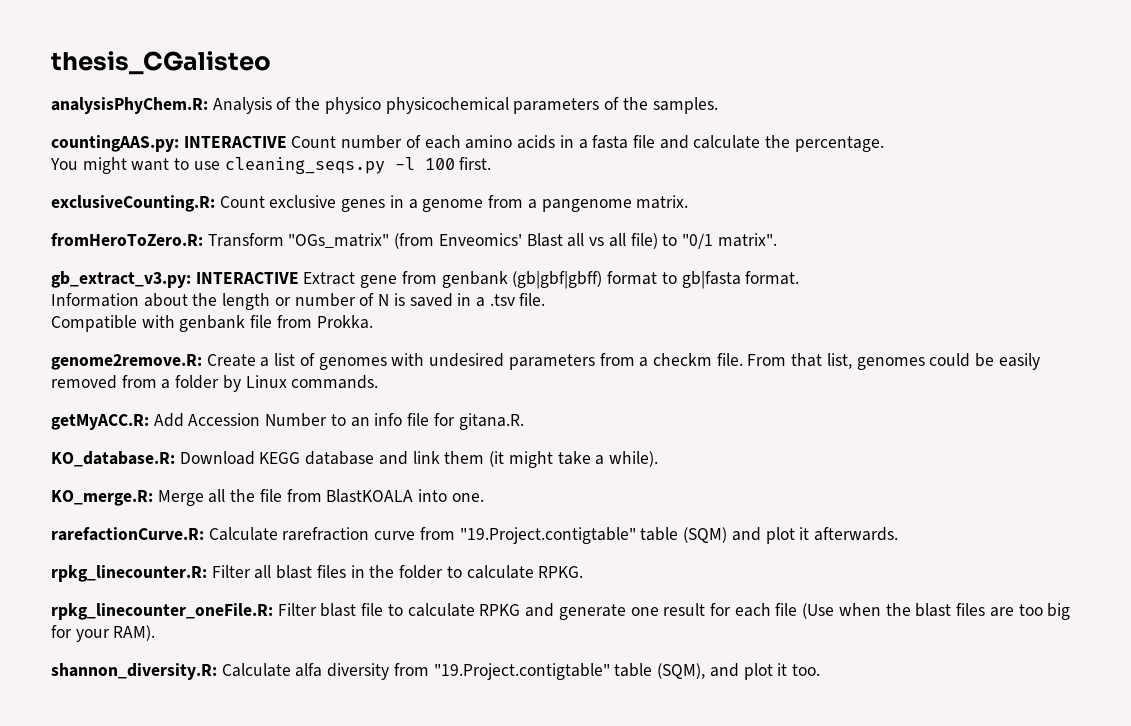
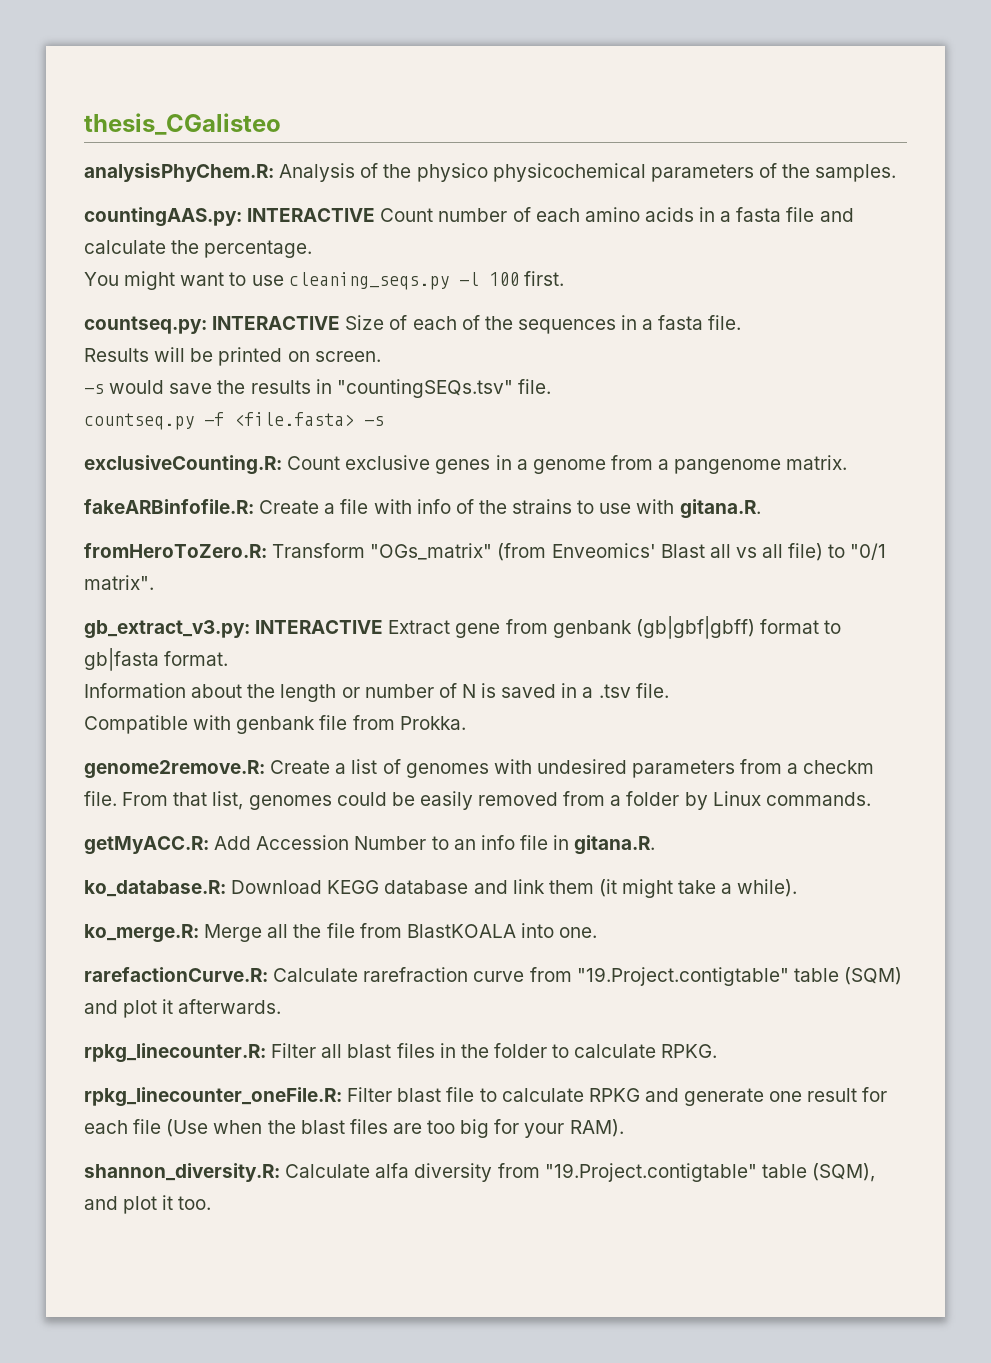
(492, 163) none -> [84,315,742,334] [84,347,381,366] [84,379,551,398] [84,412,384,430] // countseq.py: INTERACTIVE Size of each of the sequences in a fasta file. // Results will be printed on screen. // -s would save the results in "countingSEQs.tsv" file. // countseq.py -f <file.fasta> -s
(689, 202) none -> [84,499,761,519] // fakeARBinfofile.R: Create a file with info of the strains to use with gitana.R.
[433,413,524,430] [51,451,175,467] for gitana.R. // KO_database.R: -> [553,835,656,855] [84,880,226,897] in gitana.R. // ko_database.R:
[51,490,153,506] KO_merge.R: -> [84,924,199,943] ko_merge.R:

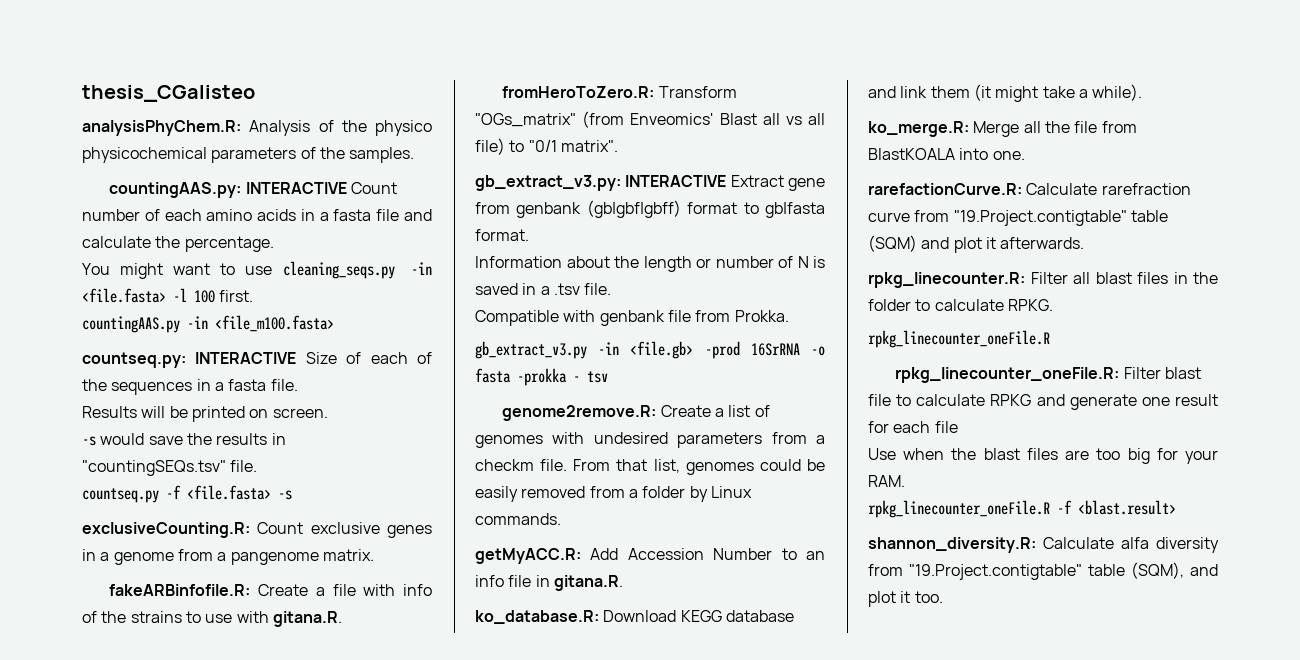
(449, 281) none -> [410,262,432,275] [82,288,166,303] -in <file.fasta>
(564, 278) none -> [82,315,334,333] // countingAAS.py -in <file_m100.fasta>
(466, 723) none -> [475,341,825,359] [475,368,608,386] // gb_extract_v3.py -in <file.gb> -prod 16SrRNA -o fasta -prokka - tsv
(718, 1051) none -> [868,330,1050,348] // rpkg_linecounter_oneFile.R
[166,1119,209,1137] (Use -> [868,448,896,460] // Use
[569,1119,624,1137] RAM). -> [868,475,905,487] [868,500,1176,518] RAM. // rpkg_linecounter_oneFile.R -f <blast.result>

